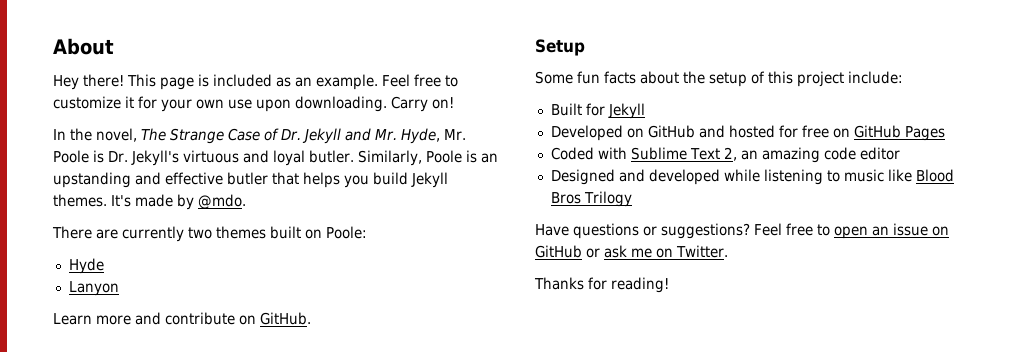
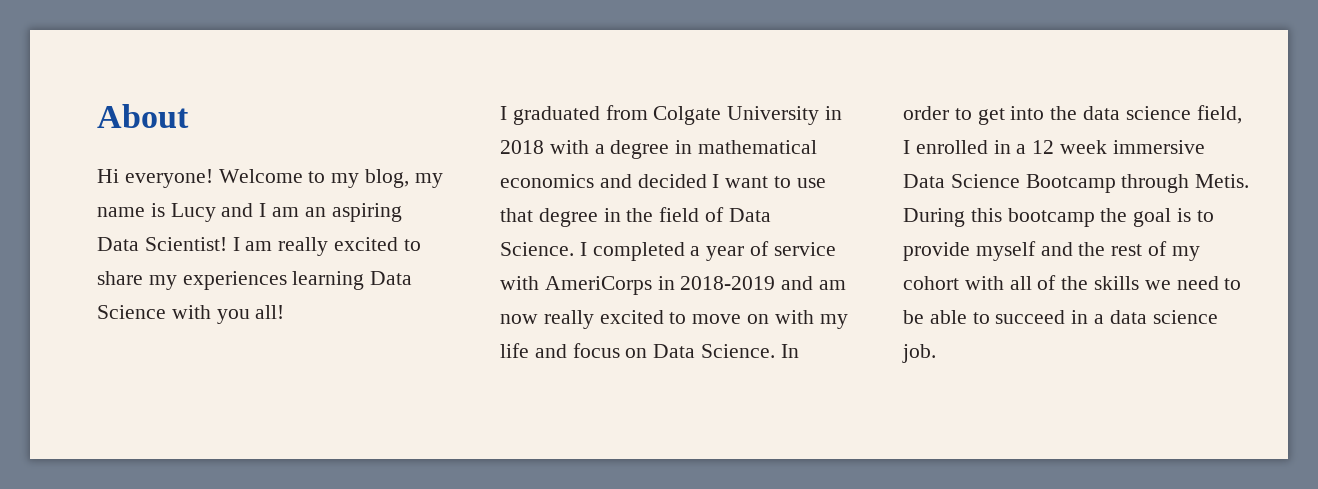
[53,74,458,90] [53,96,454,112] [53,128,466,144] [53,150,498,166] [53,172,448,188] [53,194,246,210] [52,226,367,242] [68,258,104,274] [68,281,119,296] [53,312,311,325] [535,39,585,56] [535,71,903,87] [550,103,645,119] [550,125,945,141] [550,147,900,163] [550,169,954,185] [550,191,632,207] [535,223,949,239] [535,245,728,258] [534,277,669,293] Hey there! This page is included as an example. Feel free to customize it for your own use upon downloading. Carry on! // In the novel, The Strange Case of Dr. Jekyll and Mr. Hyde, Mr. Poole is Dr. Jekyll's virtuous and loyal butler. Similarly, Poole is an upstanding and effective butler that helps you build Jekyll themes. It's made by @mdo. // There are currently two themes built on Poole: // Hyde // Lanyon // Learn more and contribute on GitHub. // Setup // Some fun facts about the setup of this project include: // Built for Jekyll // Developed on GitHub and hosted for free on GitHub Pages // Coded with Sublime Text 2, an amazing code editor // Designed and developed while listening to music like Blood Bros Trilogy // Have questions or suggestions? Feel free to open an issue on GitHub or ask me on Twitter. // Thanks for reading! -> [97,169,443,188] [97,203,402,222] [97,237,421,256] [97,271,413,290] [97,305,285,324] [500,105,843,125] [500,140,818,159] [500,174,826,188] [500,207,771,227] [500,241,836,261] [500,276,847,295] [500,310,848,329] [500,343,799,358] [903,105,1242,125] [903,140,1205,154] [903,174,1250,193] [903,208,1214,227] [903,241,1200,261] [903,275,1242,290] [903,310,1218,324] [902,344,936,363] Hi everyone! Welcome to my blog, my name is Lucy and I am an aspiring Data Scientist! I am really excited to share my experiences learning Data Science with you all! // I graduated from Colgate University in 2018 with a degree in mathematical economics and decided I want to use that degree in the field of Data Science. I completed a year of service with AmeriCorps in 2018-2019 and am now really excited to move on with my life and focus on Data Science. In order to get into the data science field, I enrolled in a 12 week immersive Data Science Bootcamp through Metis. During this bootcamp the goal is to provide myself and the rest of my cohort with all of the skills we need to be able to succeed in a data science job.

